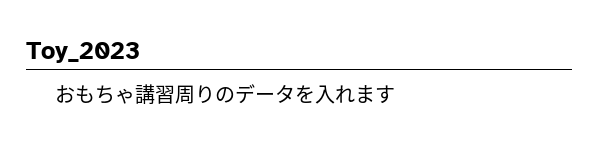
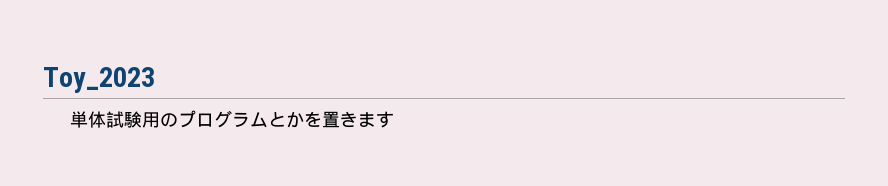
[55,84,356,104] おもちゃ講習周りのデータを入れ -> [69,110,358,128] 単体試験用のプログラムとかを置き

